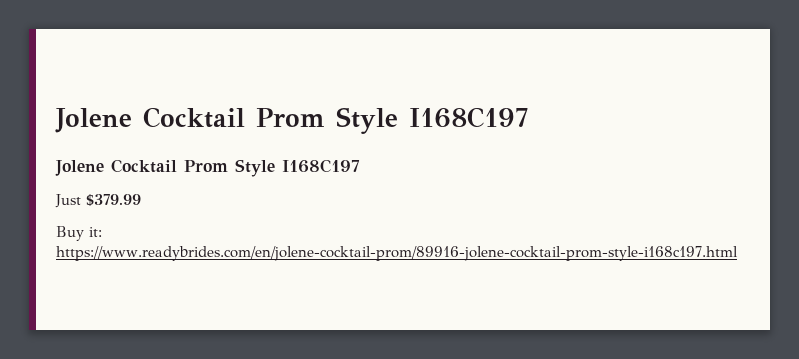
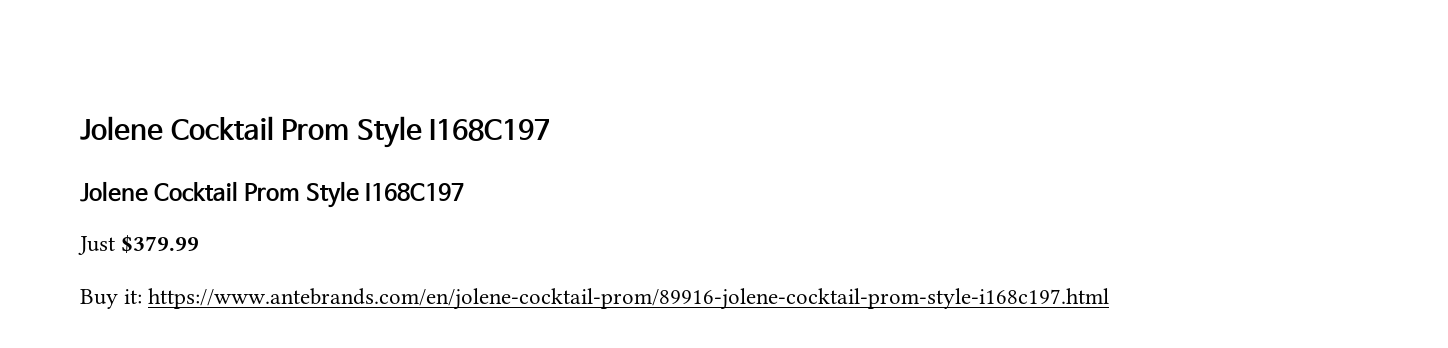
[56,246,738,261] https://www.readybrides.com/en/jolene-cocktail-prom/89916-jolene-cocktail-prom-style-i168c197.html -> [148,288,1110,310] https://www.antebrands.com/en/jolene-cocktail-prom/89916-jolene-cocktail-prom-style-i168c197.html

